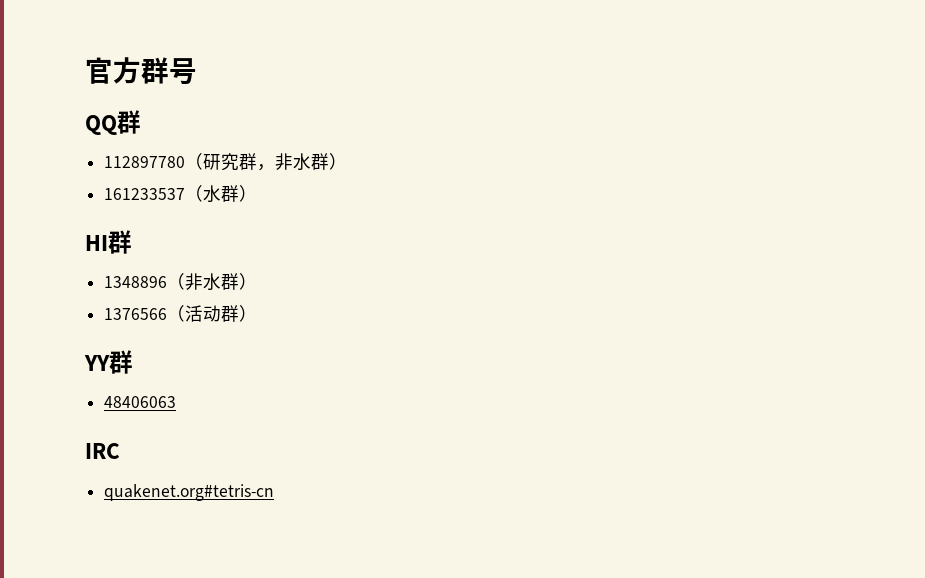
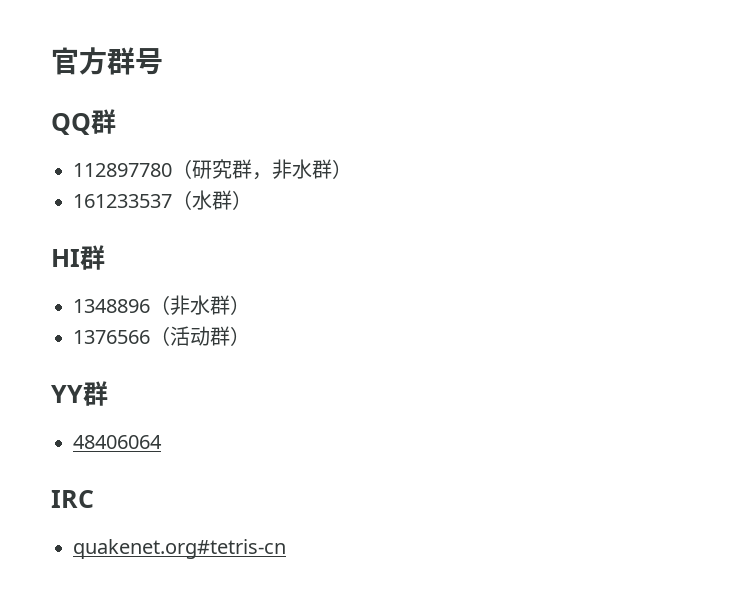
[104,396,177,408] 48406063 -> [73,435,162,449] 48406064

